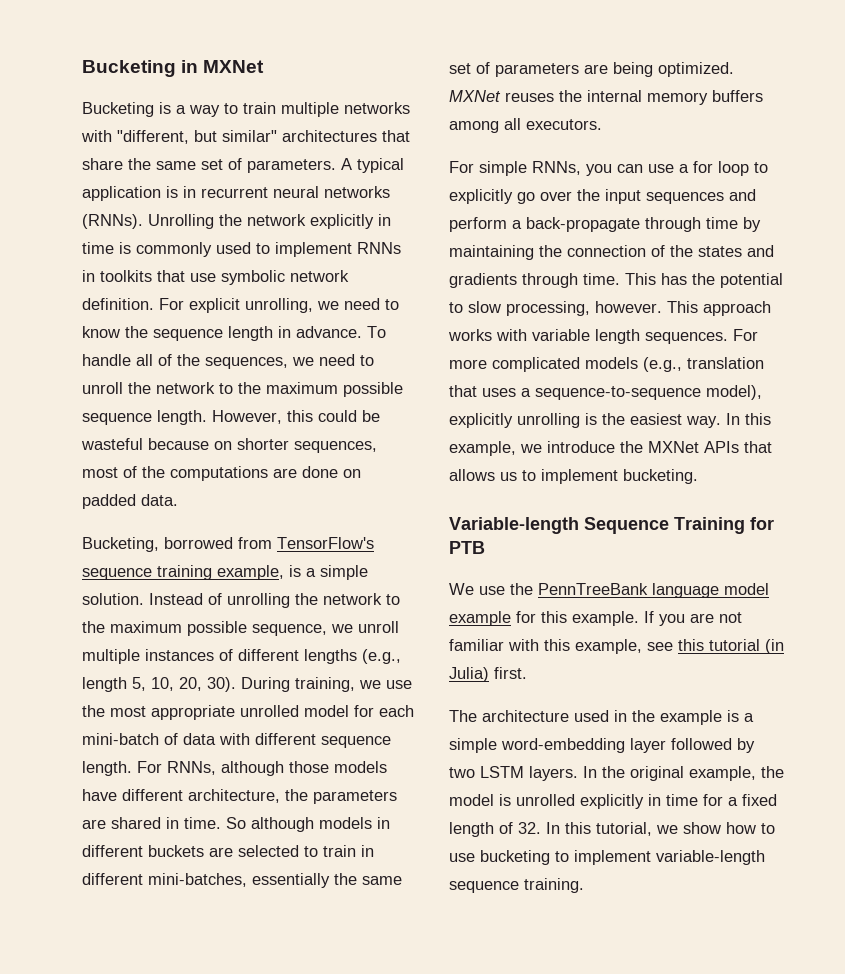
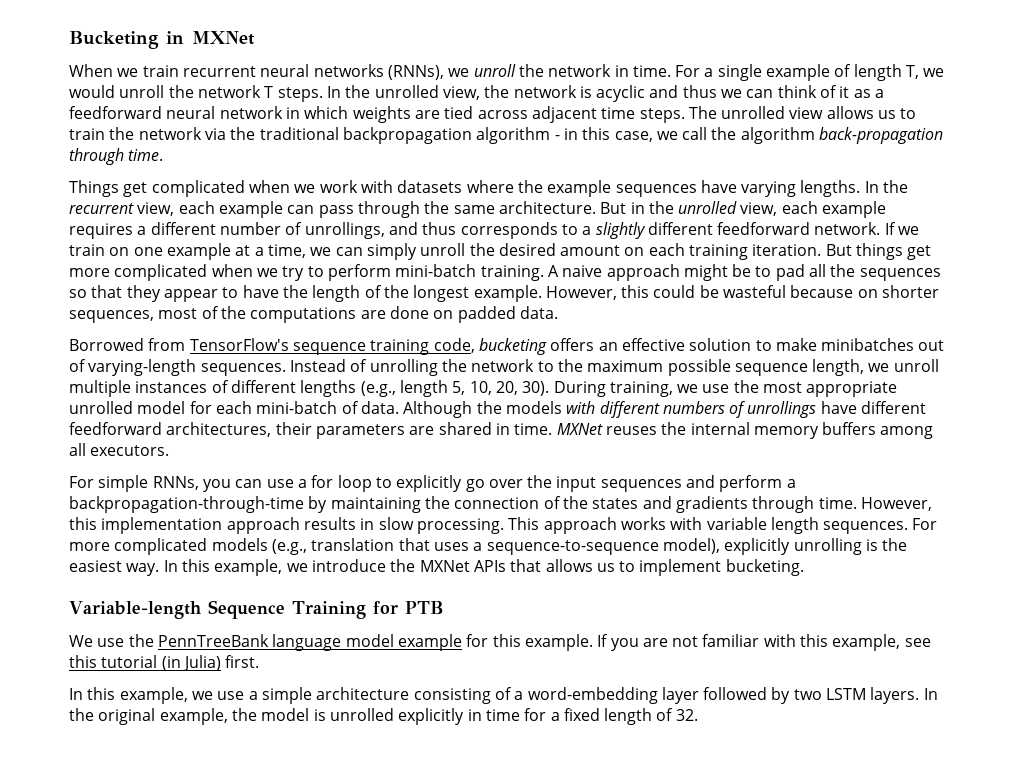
[82,102,410,117] [81,130,410,144] [82,158,404,173] [82,186,390,201] [82,214,391,229] [82,242,401,257] [82,270,349,285] [82,298,399,313] [82,326,386,341] [82,354,374,369] [82,382,403,397] [82,410,207,425] Bucketing is a way to train multiple networks with "different, but similar" architectures that share the same set of parameters. A typical application is in recurrent neural networks (RNNs). Unrolling the network explicitly in time is commonly used to implement RNNs in toolkits that use symbolic network definition. For explicit unrolling, we need to know the sequence length in advance. To handle all of the sequences, we need to unroll the network to the maximum possible sequence length. -> [69,64,945,81] [69,85,885,102] [69,106,917,123] [69,127,944,144] [69,148,164,165] [69,180,909,197] [69,201,887,218] [69,222,920,239] [69,243,932,260] [69,264,941,281] [69,285,542,302] When we train recurrent neural networks (RNNs), we unroll the network in time. For a single example of length T, we would unroll the network T steps. In the unrolled view, the network is acyclic and thus we can think of it as a feedforward neural network in which weights are tied across adjacent time steps. The unrolled view allows us to train the network via the traditional backpropagation algorithm - in this case, we call the algorithm back-propagation through time. // Things get complicated when we work with datasets where the example sequences have varying lengths. In the recurrent view, each example can pass through the same architecture. But in the unrolled view, each example requires a different number of unrollings, and thus corresponds to a slightly different feedforward network. If we train on one example at a time, we can simply unroll the desired amount on each training iteration. But things get more complicated when we try to perform mini-batch training. A naive approach might be to pad all the sequences so that they appear to have the length of the longest example.
[82,537,233,552] Bucketing, borrowed -> [69,338,144,351] Borrowed
[217,565,368,580] [82,593,144,605] example, is a simple solution. -> [433,338,945,355] [69,359,286,376] code, bucketing offers an effective solution to make minibatches out of varying-length sequences.
[252,624,327,636] sequence, -> [734,359,865,376] sequence length,
[183,733,391,748] [82,761,387,776] [82,789,308,803] data with different sequence length. For RNNs, although those models have different architecture, the -> [360,401,927,418] [69,422,312,437] data. Although the models with different numbers of unrollings have different feedforward architectures, their
[226,817,390,832] [82,845,374,857] [82,873,402,888] [449,62,734,77] So although models in different buckets are selected to train in different mini-batches, essentially the same set of parameters are being optimized. -> (553, 429) none
[526,217,738,232] back-propagate through time -> [69,496,304,513] backpropagation-through-time
[625,273,783,288] [449,301,662,316] This has the potential to slow processing, however. -> [860,497,932,511] [69,517,504,534] However, this implementation approach results in slow processing.
[449,710,754,725] [449,738,497,753] The architecture used in the example is a simple -> [69,687,524,704] In this example, we use a simple architecture consisting of a
[546,822,775,836] [449,850,765,865] [449,878,584,893] In this tutorial, we show how to use bucketing to implement variable-length sequence training. -> (698, 715) none

